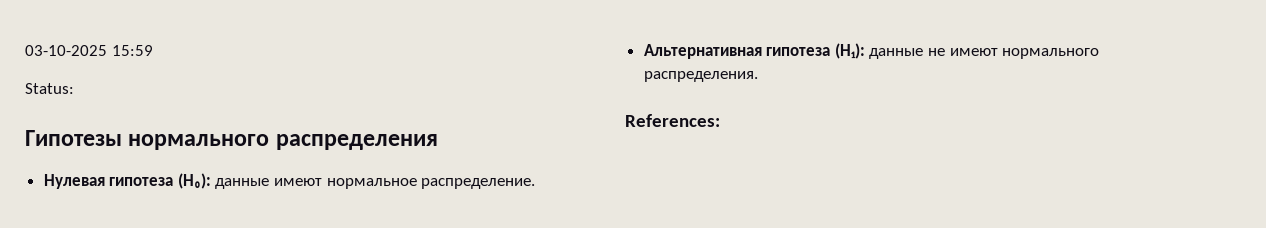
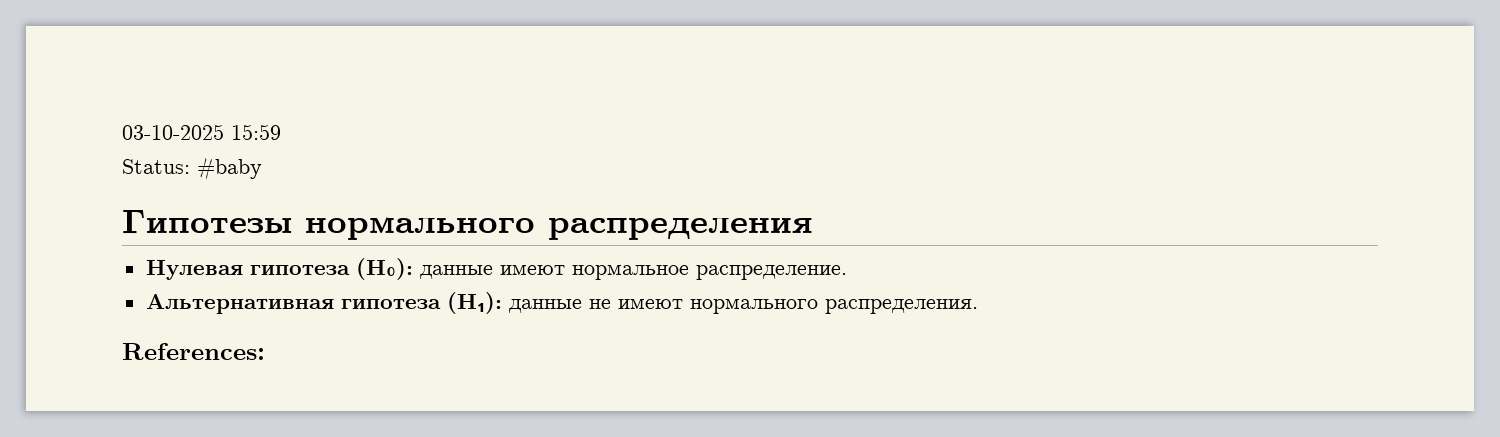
(74, 88) none -> [197,157,262,180] #baby

